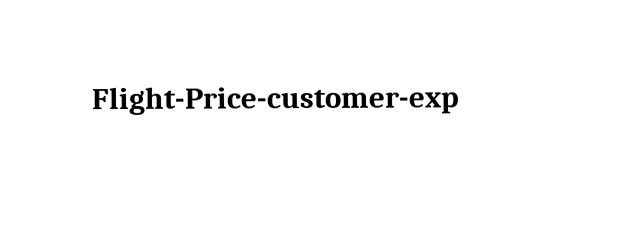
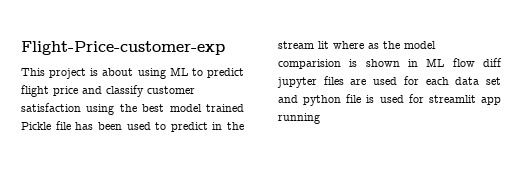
(460, 100) none -> [21,67,244,79] [21,85,195,97] [21,103,245,115] [21,121,244,132] [278,41,436,49] [278,58,502,69] [277,76,501,88] [278,94,501,106] [278,113,320,124] // This project is about using ML to predict flight price and classify customer satisfaction using the best model trained Pickle file has been used to predict in the stream lit where as the model comparision is shown in ML flow diff jupyter files are used for each data set and python file is used for streamlit app running

